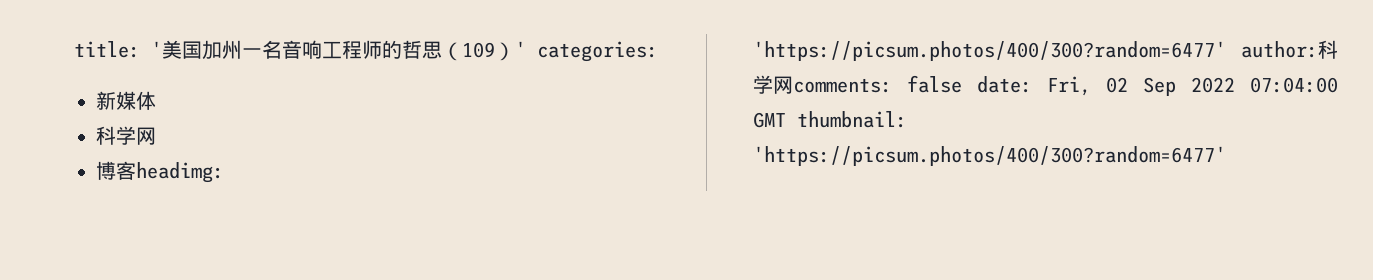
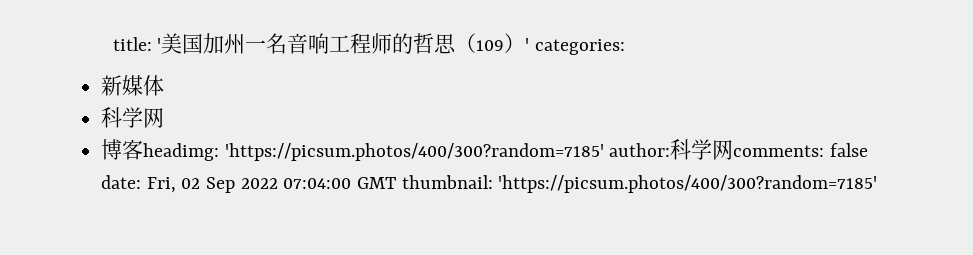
[753,41,1226,61] 'https://picsum.photos/400/300?random=6477' -> [224,143,604,161] 'https://picsum.photos/400/300?random=7185'
[753,146,1226,166] 'https://picsum.photos/400/300?random=6477' -> [498,175,878,193] 'https://picsum.photos/400/300?random=7185'

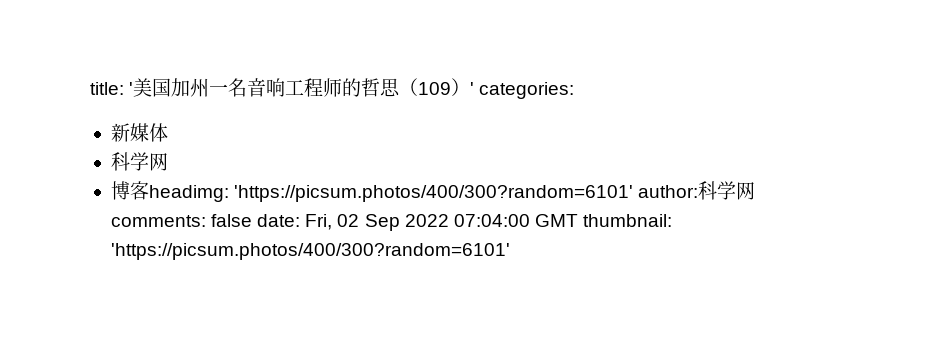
[224,143,604,161] 'https://picsum.photos/400/300?random=7185' -> [234,185,634,202] 'https://picsum.photos/400/300?random=6101'
[498,175,878,193] 'https://picsum.photos/400/300?random=7185' -> [110,243,510,260] 'https://picsum.photos/400/300?random=6101'

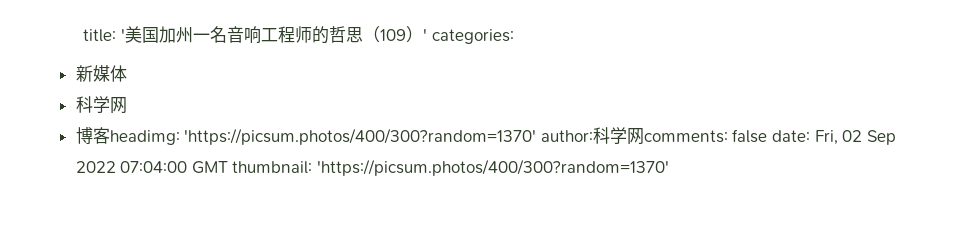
[234,185,634,202] 'https://picsum.photos/400/300?random=6101' -> [184,128,537,145] 'https://picsum.photos/400/300?random=1370'
[110,243,510,260] 'https://picsum.photos/400/300?random=6101' -> [317,159,670,176] 'https://picsum.photos/400/300?random=1370'

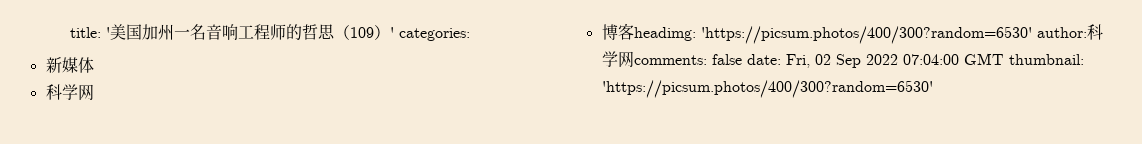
[184,128,537,145] 'https://picsum.photos/400/300?random=1370' -> [700,26,1032,44] 'https://picsum.photos/400/300?random=6530'
[317,159,670,176] 'https://picsum.photos/400/300?random=1370' -> [601,80,933,98] 'https://picsum.photos/400/300?random=6530'

